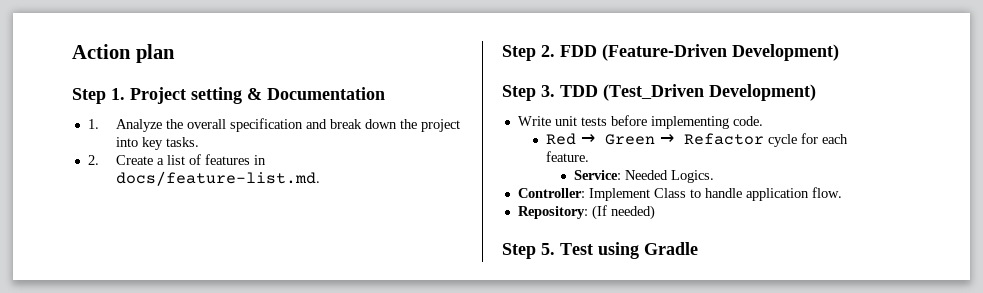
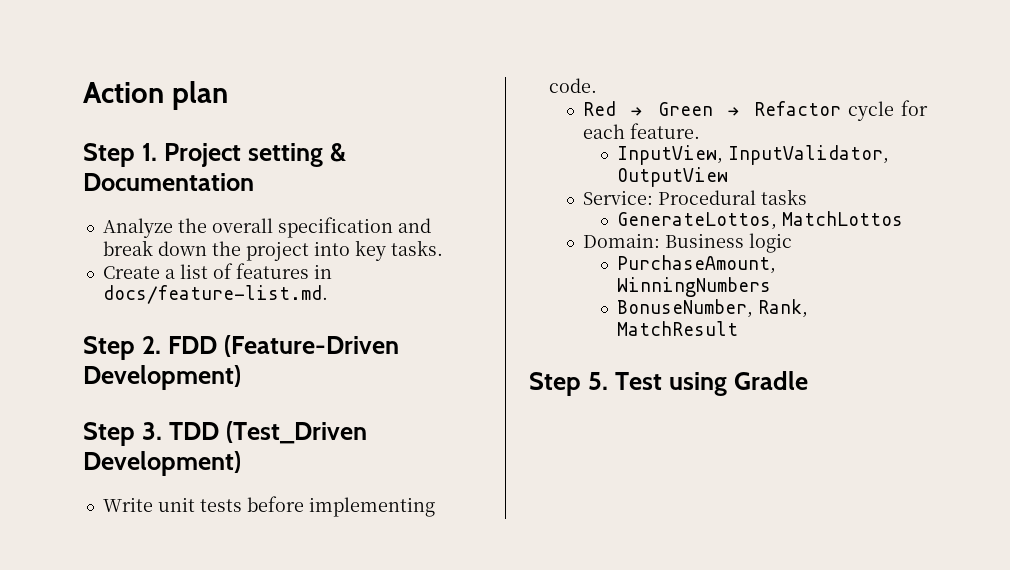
[87,119,99,129] 1. -> (254, 182) none
[87,155,99,165] 2. -> (443, 248) none
[574,170,715,183] [517,187,842,201] [517,205,655,220] Service: Needed Logics. // Controller: Implement Class to handle application flow. // Repository: (If needed) -> [617,145,890,165] [617,167,729,187] [583,189,808,205] [617,211,904,230] [583,233,793,253] [617,255,777,274] [617,277,772,297] [617,299,809,318] [617,321,739,336] InputView, InputValidator, OutputView // Service: Procedural tasks // GenerateLottos, MatchLottos // Domain: Business logic // PurchaseAmount, WinningNumbers // BonuseNumber, Rank, MatchResult

